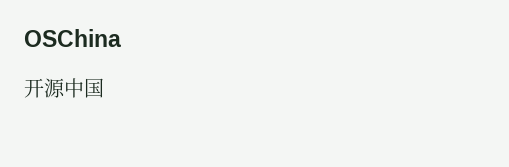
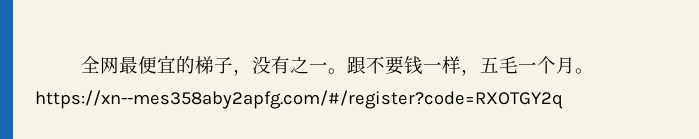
[24,29,121,47] [24,78,104,98] OSChina // 开源中国 -> [80,55,594,76] [35,90,563,109] 全网最便宜的梯子，没有之一。跟不要钱一样，五毛一个月。https://xn--mes358aby2apfg.com/#/register?code=RXOTGY2q

